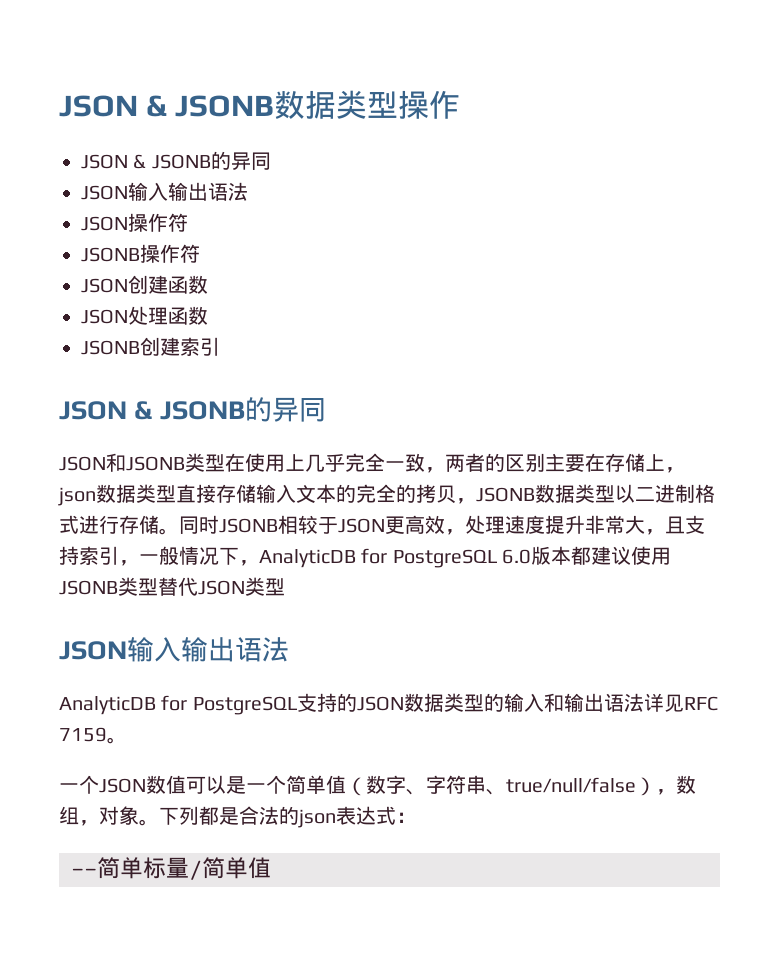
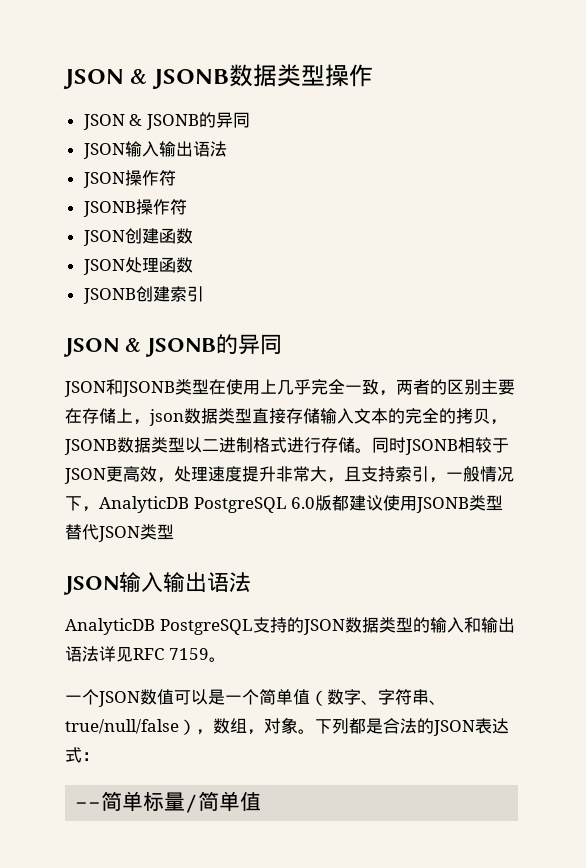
[361,548,388,564] for -> (189, 504) none
[551,546,572,565] 本 -> (333, 503) none
[161,695,188,711] for -> (155, 626) none
[298,809,336,828] json -> [433,720,475,736] JSON

